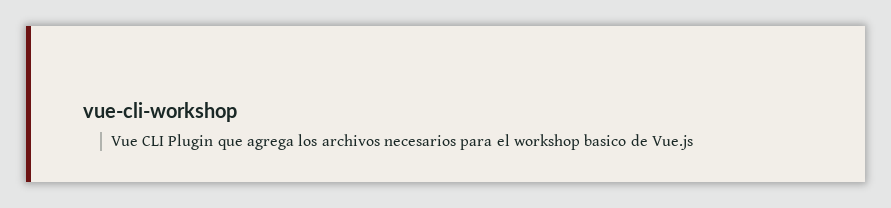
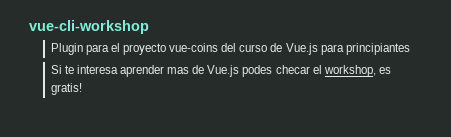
[110,134,694,150] Vue CLI Plugin que agrega los archivos necesarios para el workshop basico de Vue.js -> [50,43,410,55] [50,65,391,77] [50,83,82,95] Plugin para el proyecto vue-coins del curso de Vue.js para principiantes // Si te interesa aprender mas de Vue.js podes checar el workshop, es gratis!

